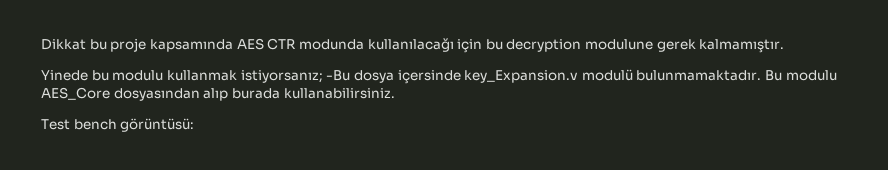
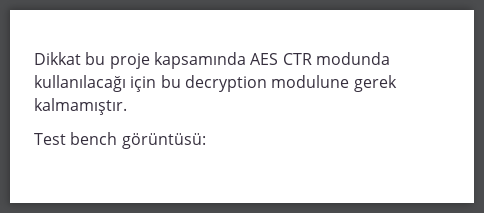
[41,69,837,84] [41,87,395,101] // Yinede bu modulu kullanmak istiyorsanız; -Bu dosya içersinde key_Expansion.v modulü bulunmamaktadır. Bu modulu AES_Core dosyasından alıp burada kullanabilirsiniz. -> (127, 106) none

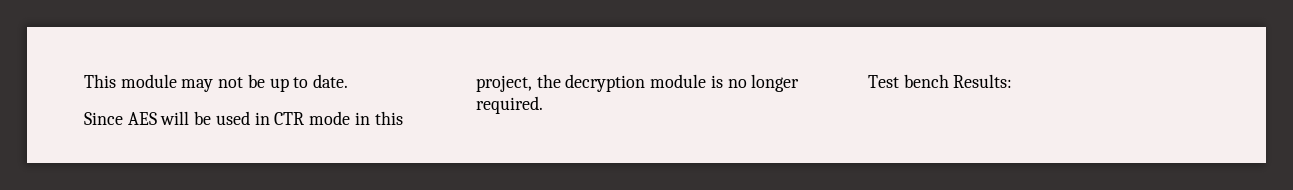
[34,52,390,69] [34,75,397,92] [34,98,127,115] Dikkat bu proje kapsamında AES CTR modunda kullanılacağı için bu decryption modulune gerek kalmamıştır. -> [84,74,349,92] [84,111,403,125] [476,74,800,92] [476,96,543,114] This module may not be up to date. // Since AES will be used in CTR mode in this project, the decryption module is no longer required.
[121,133,206,149] görüntüsü: -> [953,74,1013,88] Results:

